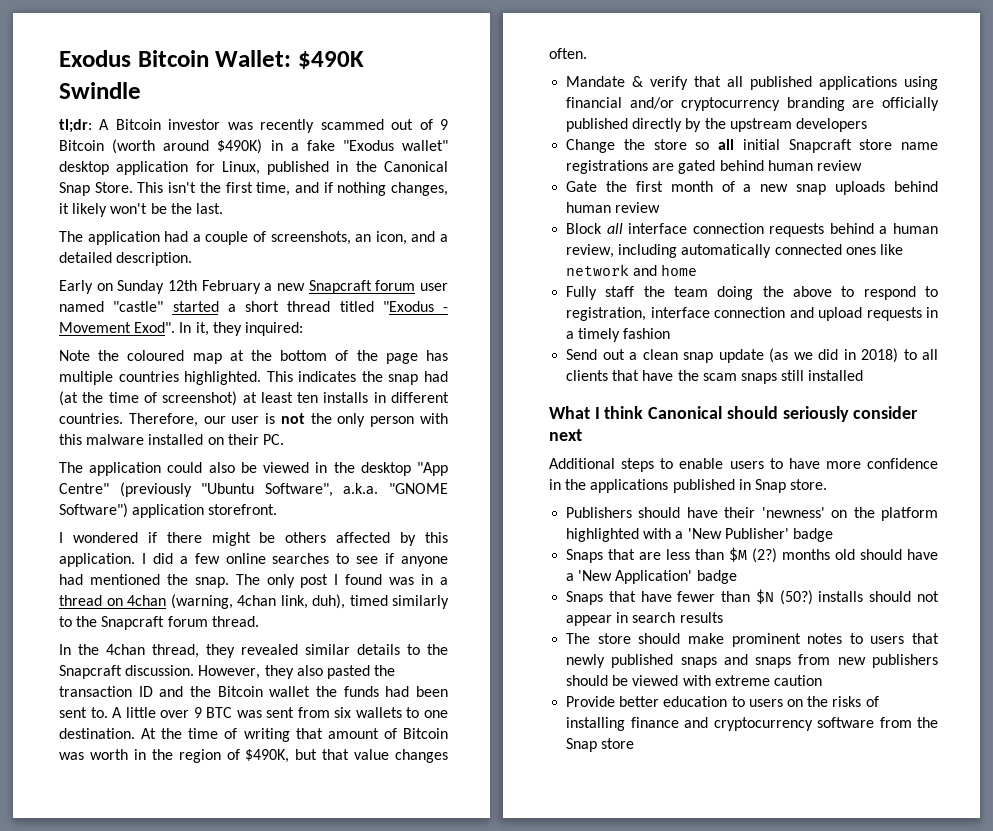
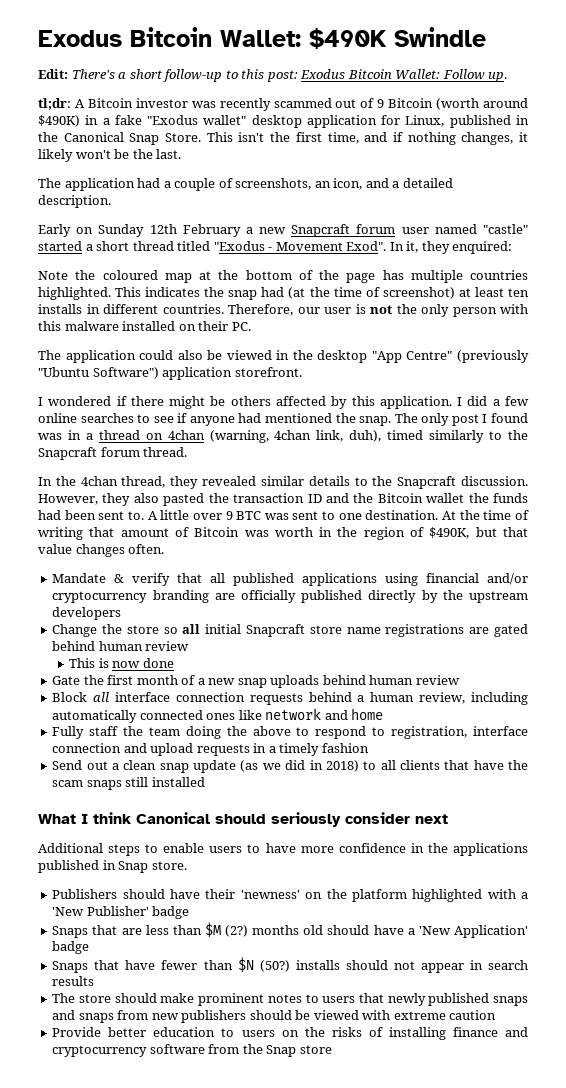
(141, 90) none -> [38,69,508,82] // Edit: There's a short follow-up to this post: Exodus Bitcoin Wallet: Follow up.
[244,322,303,336] inquired: -> [452,241,513,254] enquired:
[264,483,448,497] Software", a.k.a. "GNOME -> (89, 372) none
[297,707,402,718] from six wallets -> (319, 515) none
(862, 165) none -> [69,658,174,668] // This is now done

